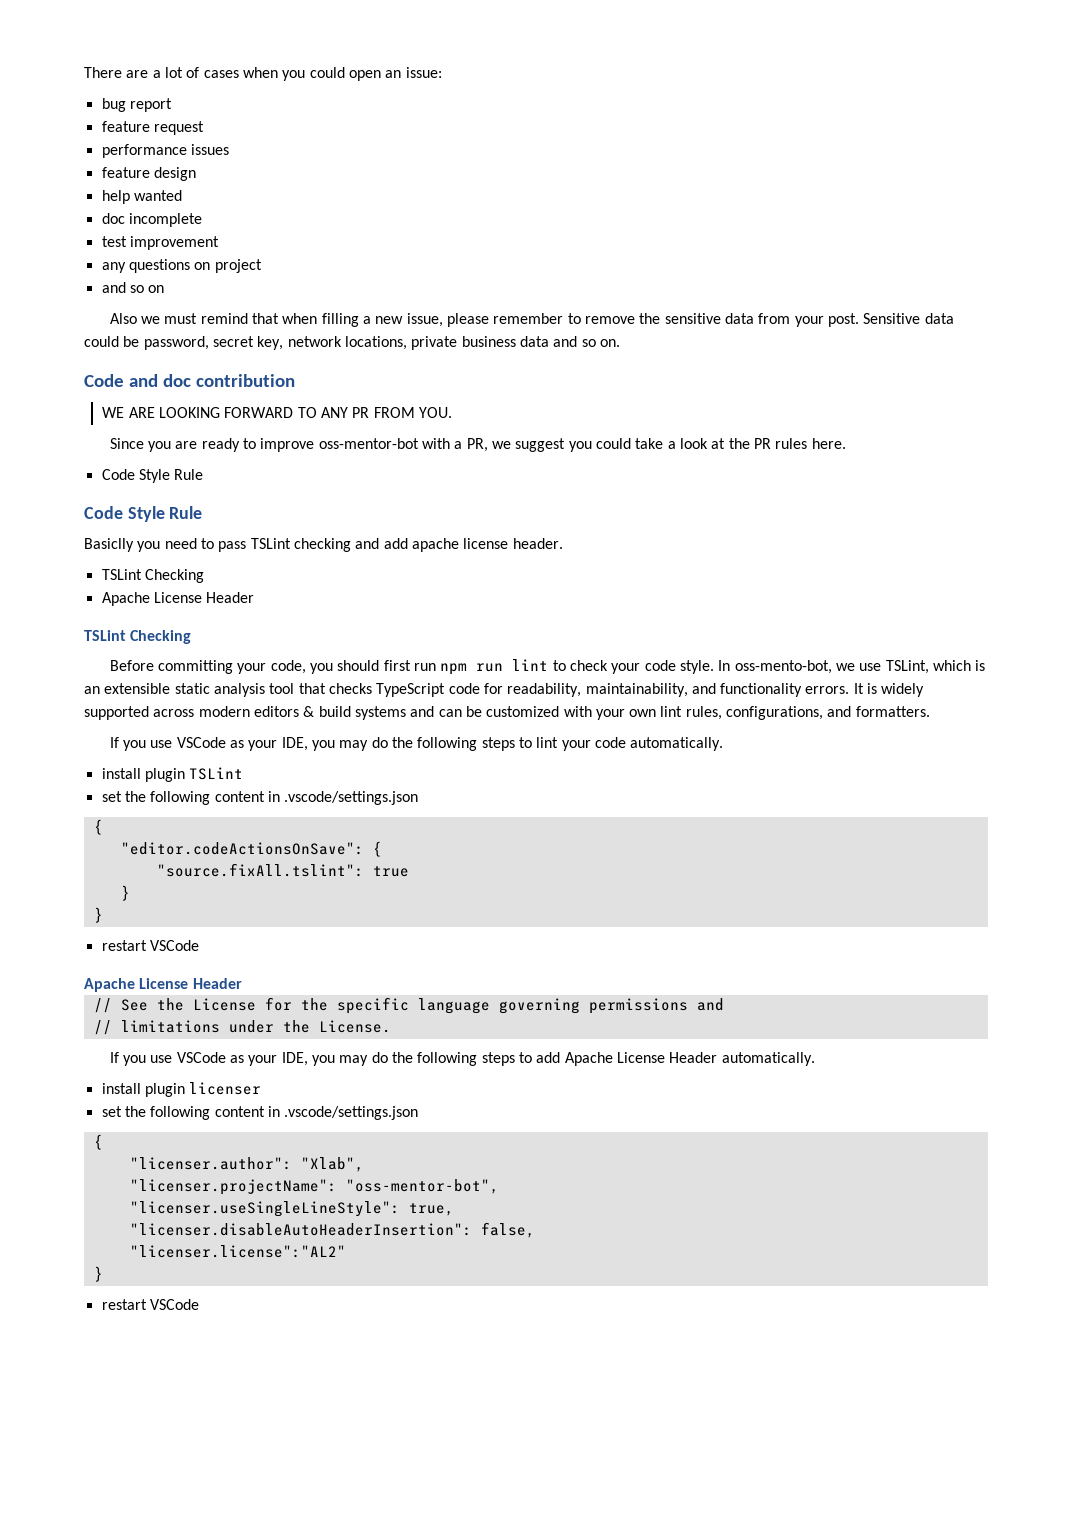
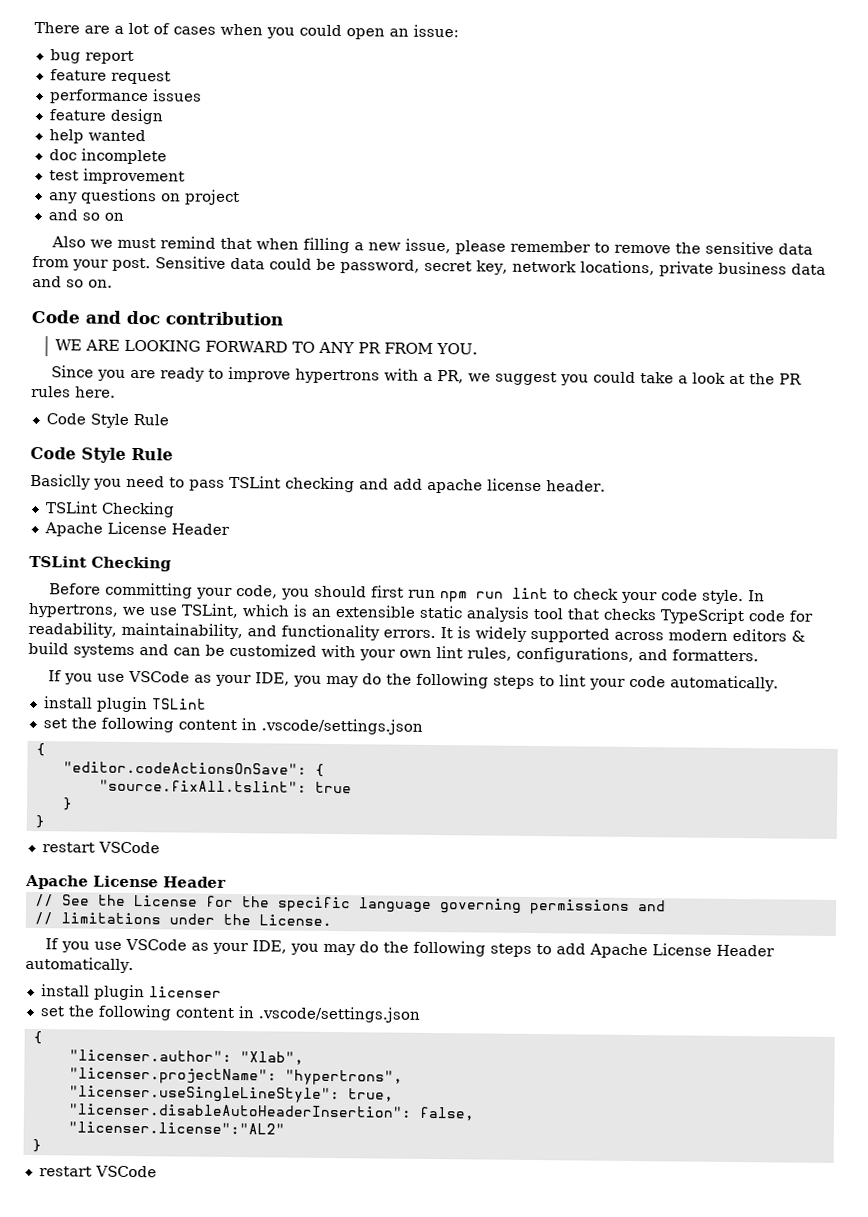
[318,438,419,449] oss-mentor-bot -> [295,368,381,384] hypertrons
[734,660,832,674] oss-mento-bot, -> [28,602,119,618] hypertrons,
[345,1179,499,1194] "oss-mentor-bot", -> [284,1069,403,1086] "hypertrons",

